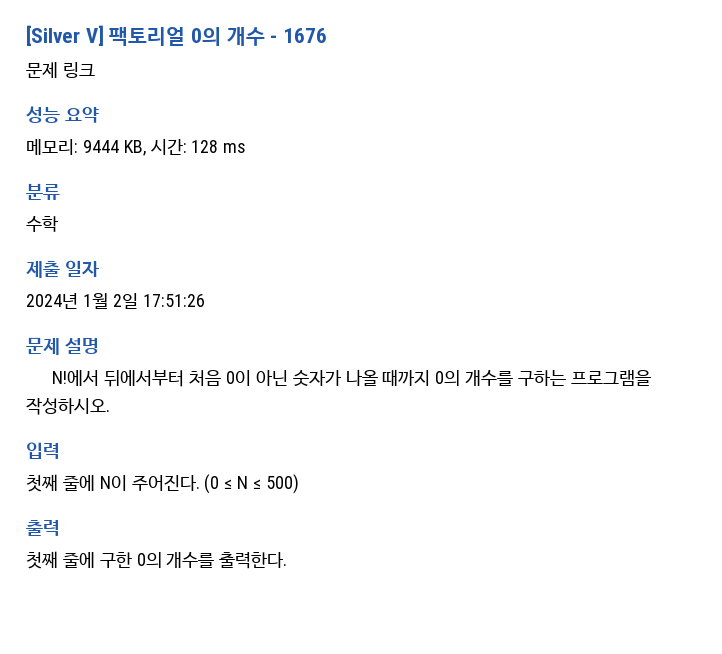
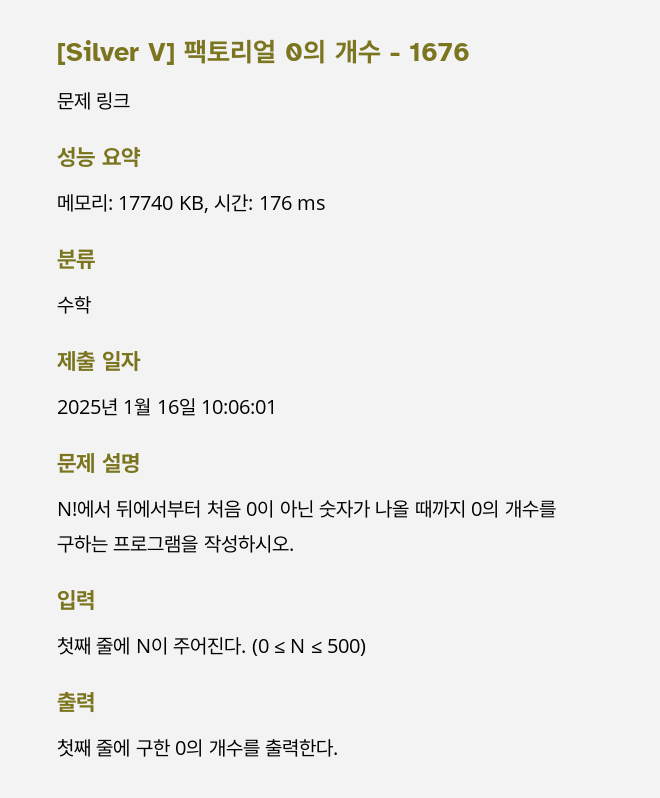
[82,140,119,153] 9444 -> [118,196,174,210] 17740
[191,140,219,153] 128 -> [258,196,292,210] 176
[26,293,205,309] 2024년 1월 2일 17:51:26 -> [57,398,278,416] 2025년 1월 16일 10:06:01

